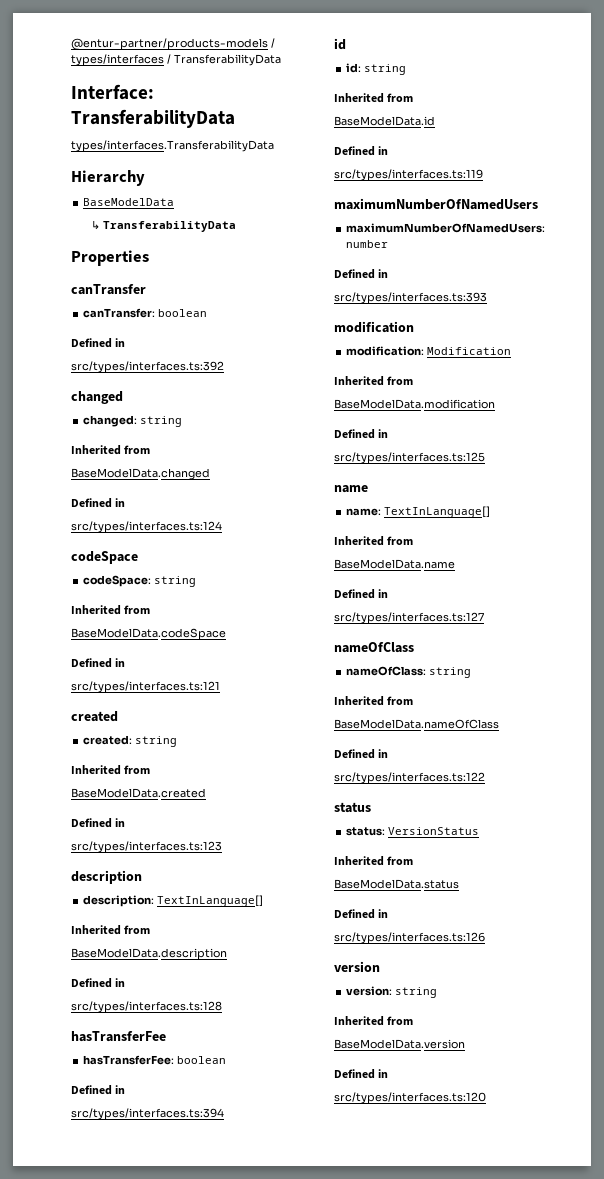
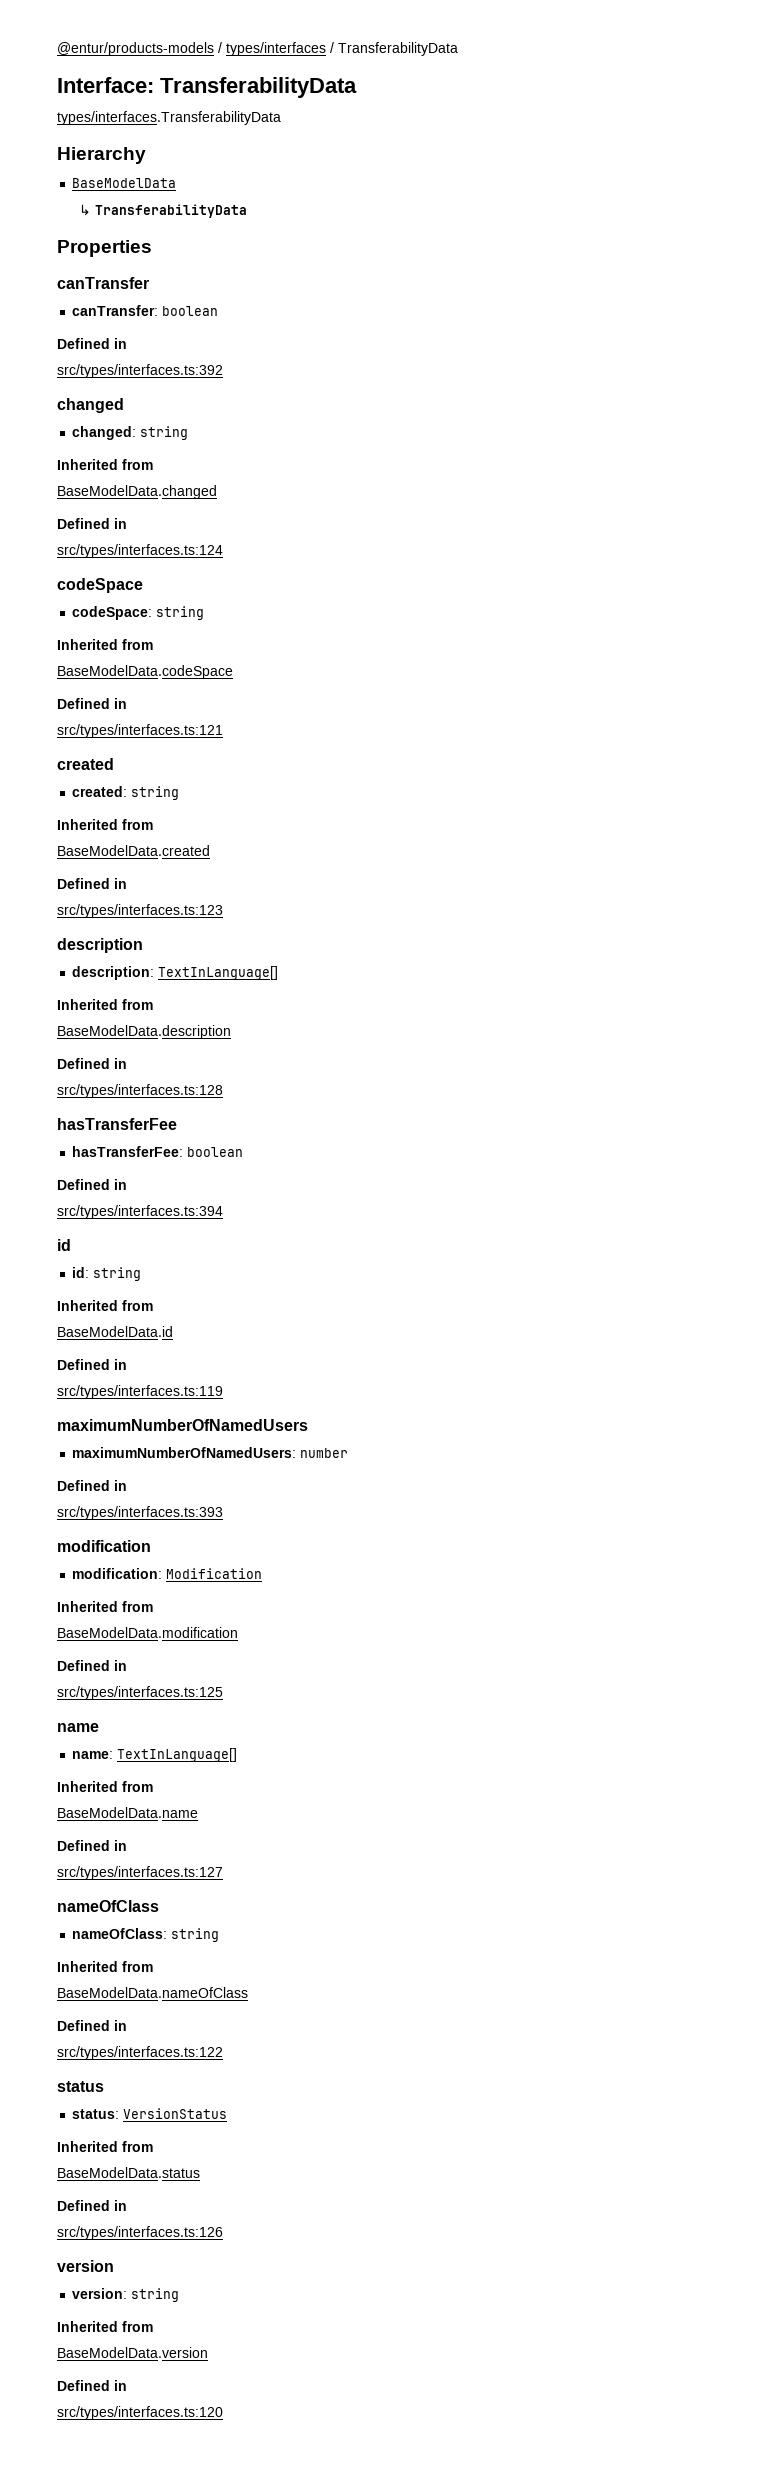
[71,38,268,50] @entur-partner/products-models -> [57,42,214,56] @entur/products-models

